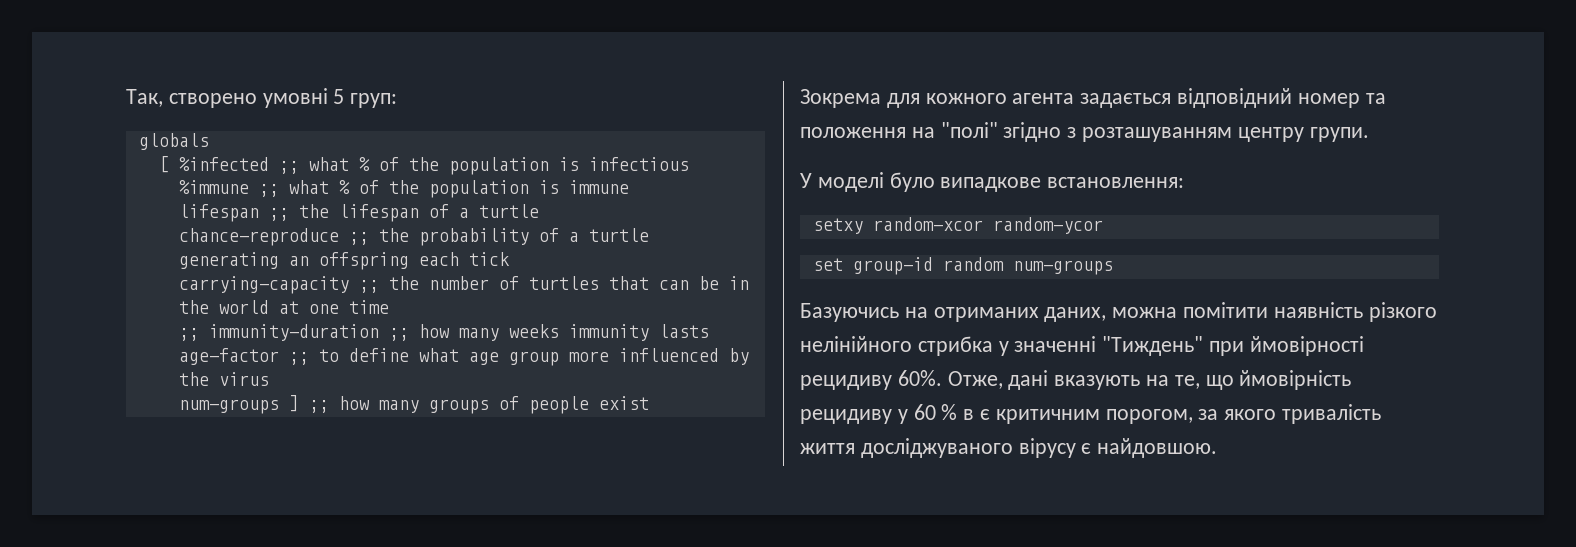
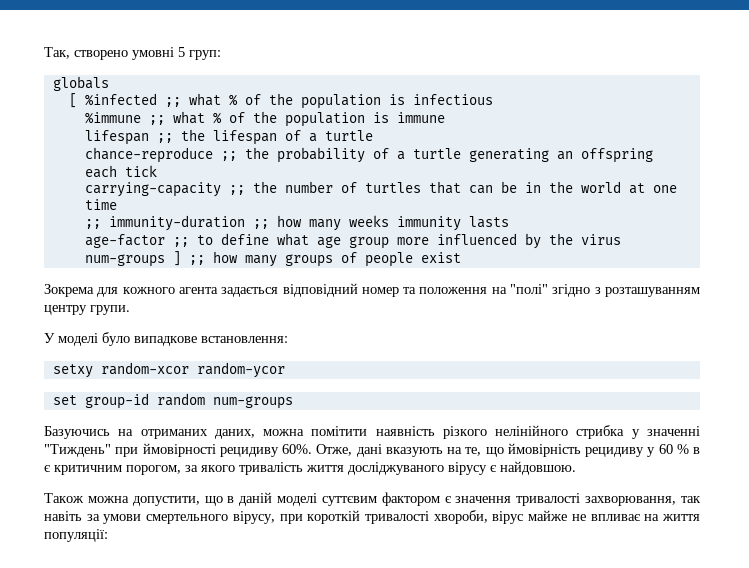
(1218, 448) none -> [44,492,701,506] [44,510,700,524] [44,529,108,542] // Також можна допустити, що в даній моделі суттєвим фактором є значення тривалості захворювання, так навіть за умови смертельного вірусу, при короткій тривалості хвороби, вірус майже не впливає на життя популяції:

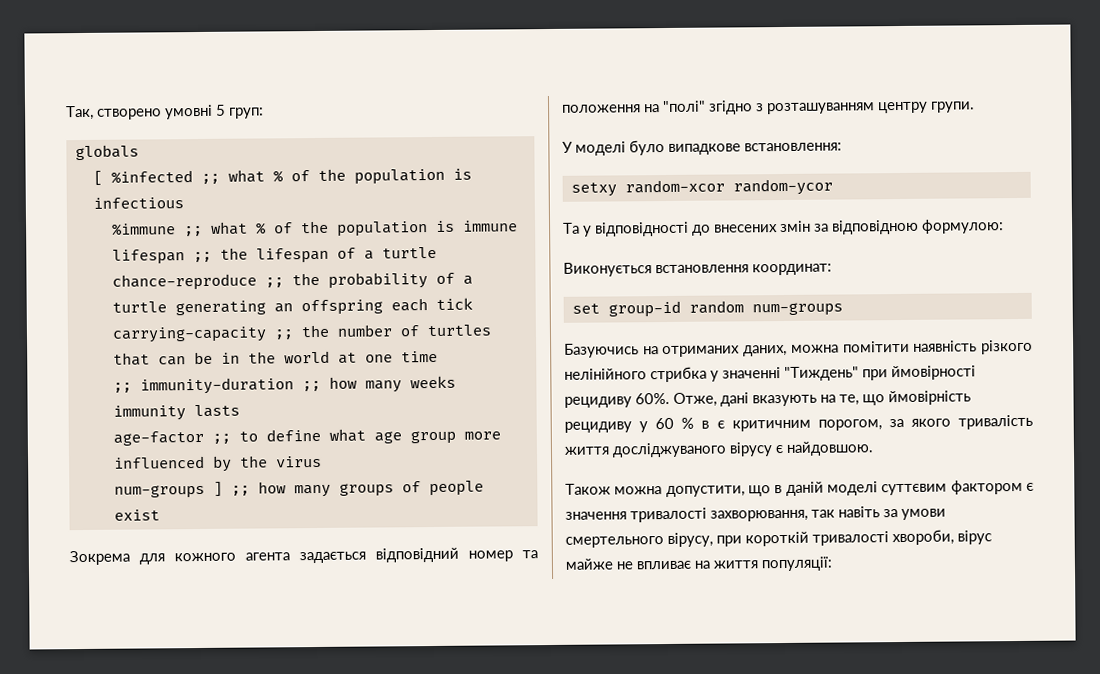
(285, 370) none -> [563,219,1004,237] [563,262,832,277] // Та у відповідності до внесених змін за відповідною формулою: // Виконується встановлення координат:

